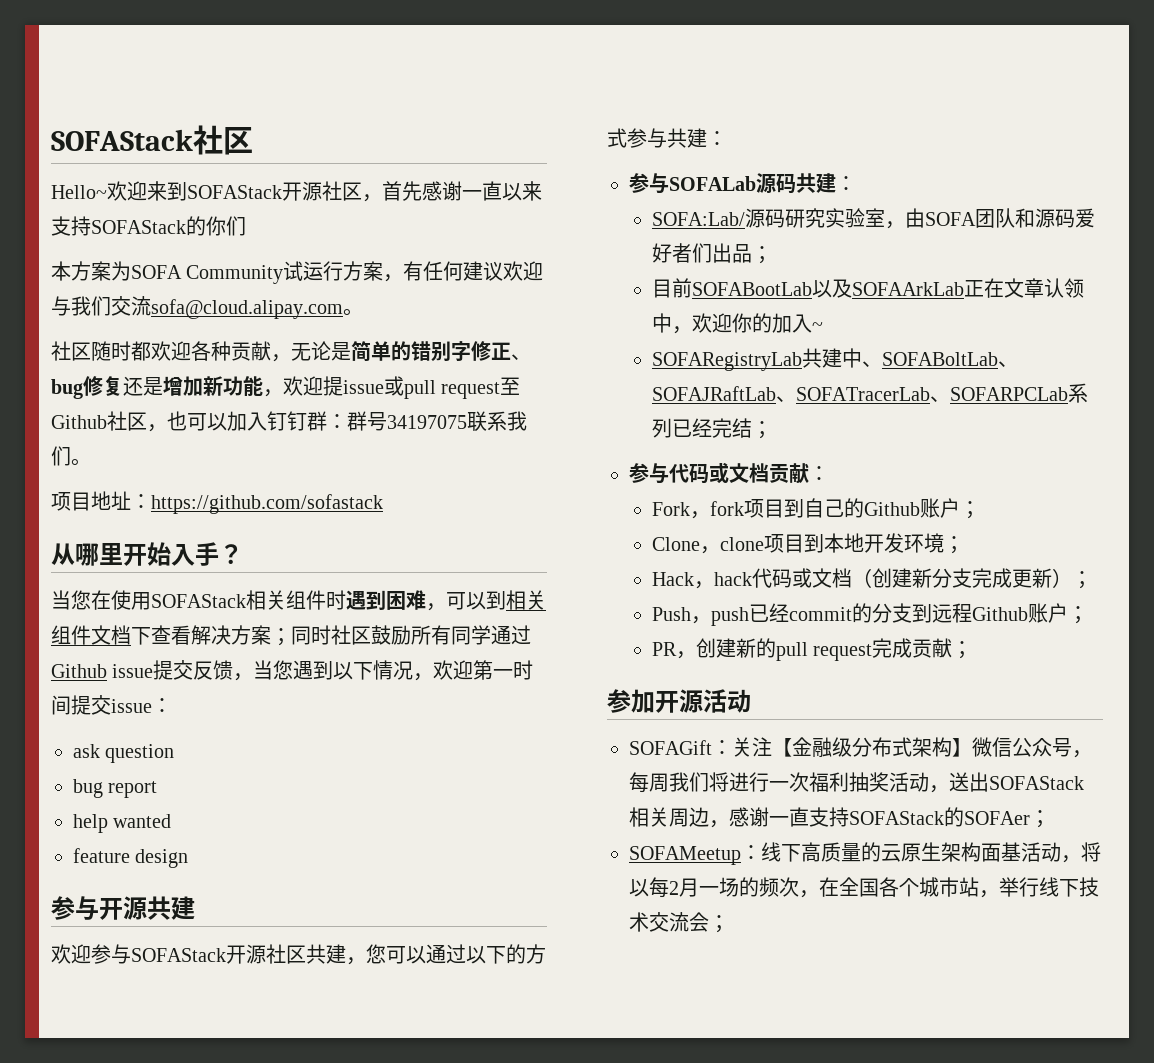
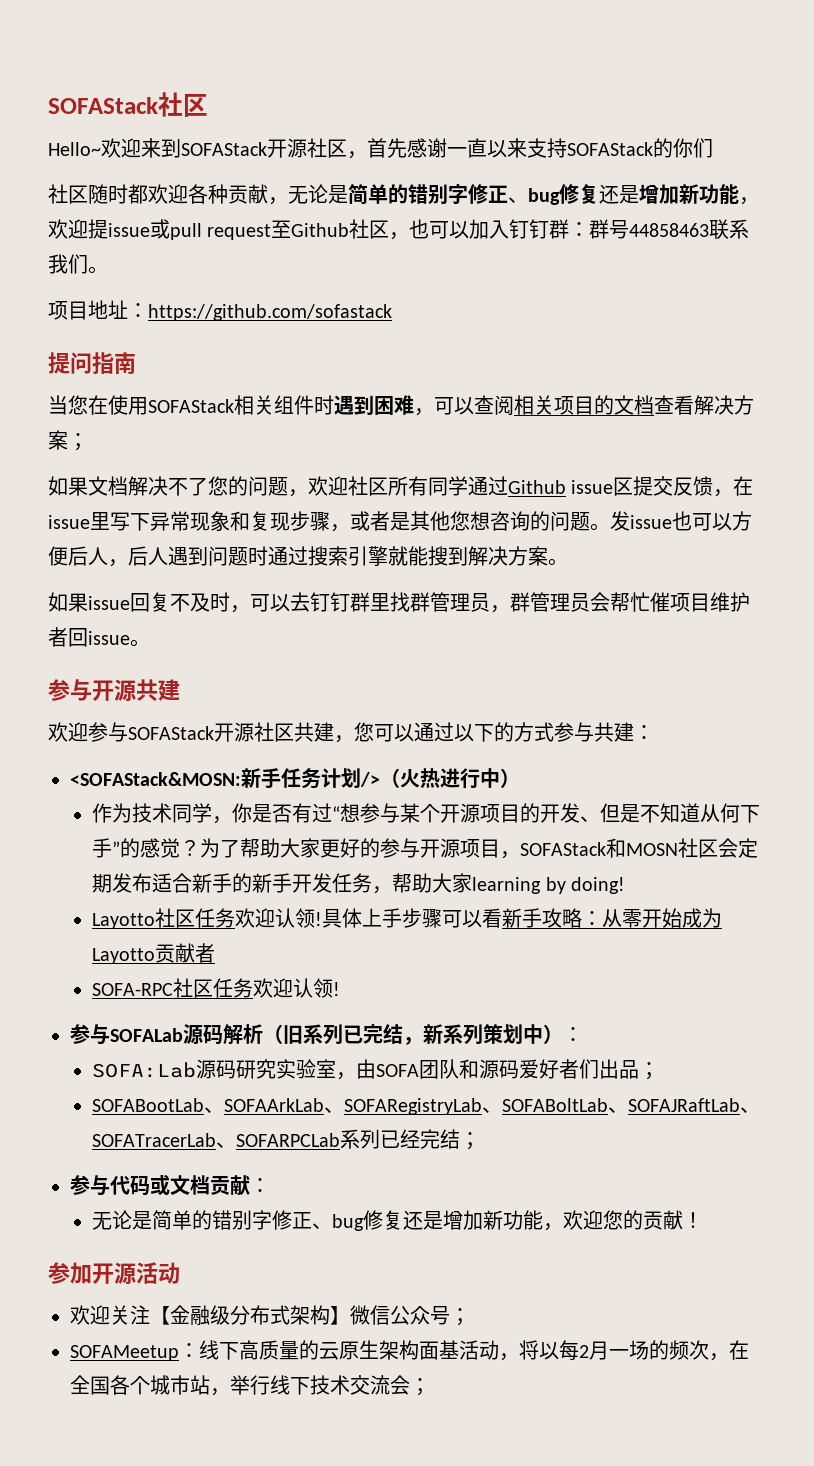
[51,261,544,284] [51,296,363,319] // 本方案为SOFA Community试运行方案，有任何建议欢迎与我们交流sofa@cloud.alipay.com。 -> (713, 148) none
[387,415,467,429] 34197075 -> [629,223,710,237] 44858463
[51,542,243,566] 从哪里开始入手？ -> [48,352,136,374] 提问指南
[486,590,546,610] [51,625,151,645] 到相关组件文档下 -> [474,395,654,415] 查阅相关项目的文档
[291,625,411,645] 同时社区鼓励 -> [48,476,388,497] // 如果文档解决不了您的问题，欢迎社区
(154, 671) none -> [613,477,634,496] 区
[253,660,534,681] [51,695,172,715] [73,744,175,763] [73,779,158,798] [73,814,172,833] [73,848,189,868] 当您遇到以下情况，欢迎第一时间提交issue： // ask question // bug report // help wanted // feature design -> [733,476,754,496] [48,511,752,532] [48,546,568,567] [48,592,750,613] [48,627,150,647] 在issue里写下异常现象和复现步骤，或者是其他您想咨询的问题。发issue也可以方便后人，后人遇到问题时通过搜索引擎就能搜到解决方案。 // 如果issue回复不及时，可以去钉钉群里找群管理员，群管理员会帮忙催项目维护者回issue。
[629,173,856,194] [651,212,745,226] 参与SOFALab源码共建： // SOFA:Lab/ -> [70,768,520,789] [92,803,761,824] [92,838,759,859] [92,873,626,894] [92,908,723,929] [92,943,216,964] [92,978,341,998] [70,1024,583,1045] [92,1062,197,1078] <SOFAStack&MOSN:新手任务计划/>（火热进行中） // 作为技术同学，你是否有过“想参与某个开源项目的开发、但是不知道从何下手”的感觉？为了帮助大家更好的参与开源项目，SOFAStack和MOSN社区会定期发布适合新手的新手开发任务，帮助大家learning by doing! // Layotto社区任务欢迎认领!具体上手步骤可以看新手攻略：从零开始成为Layotto贡献者 // SOFA-RPC社区任务欢迎认领! // 参与SOFALab源码解析（旧系列已完结，新系列策划中）： // SOFA:Lab
[651,278,1084,298] [651,313,823,334] [651,348,862,371] 目前SOFABootLab以及SOFAArkLab正在文章认领中，欢迎你的加入~ // SOFARegistryLab共建中 -> [92,1098,483,1115] SOFABootLab、SOFAArkLab、SOFARegistryLab
[651,498,980,519] [651,533,964,554] [651,568,1092,589] [651,603,1088,626] [651,638,973,661] Fork，fork项目到自己的Github账户； // Clone，clone项目到本地开发环境； // Hack，hack代码或文档（创建新分支完成更新）； // Push，push已经commit的分支到远程Github账户； // PR，创建新的pull request完成贡献； -> [92,1210,704,1231] 无论是简单的错别字修正、bug修复还是增加新功能，欢迎您的贡献！
[629,740,732,755] SOFAGift： -> [70,1305,110,1325] 欢迎
[1072,750,1092,758] [629,772,1084,793] [629,807,1030,828] ，每周我们将进行一次福利抽奖活动，送出SOFAStack相关周边，感谢一直支持SOFAStack的SOFAer -> (450, 1315) none

